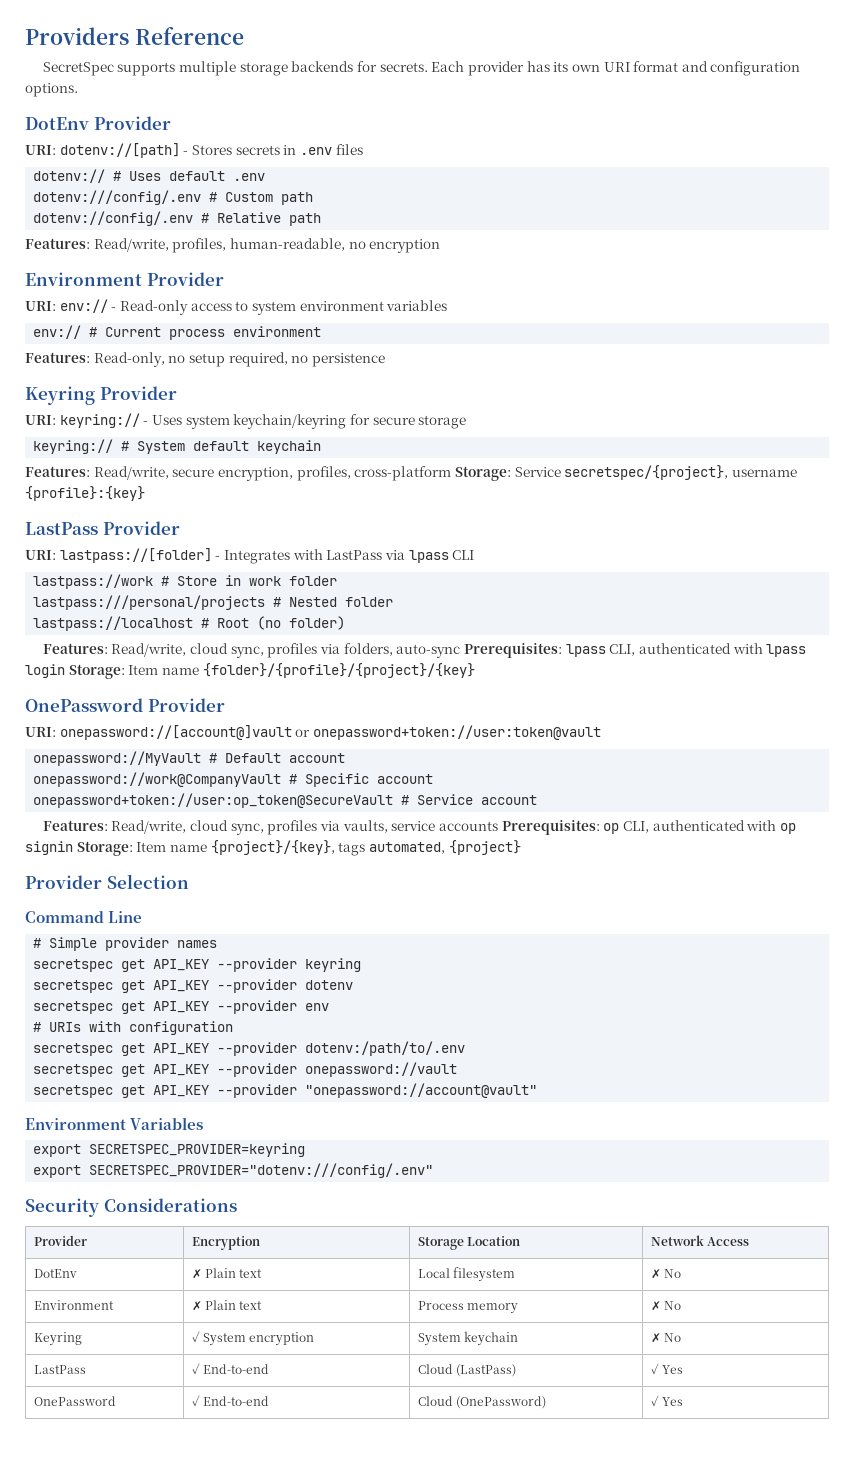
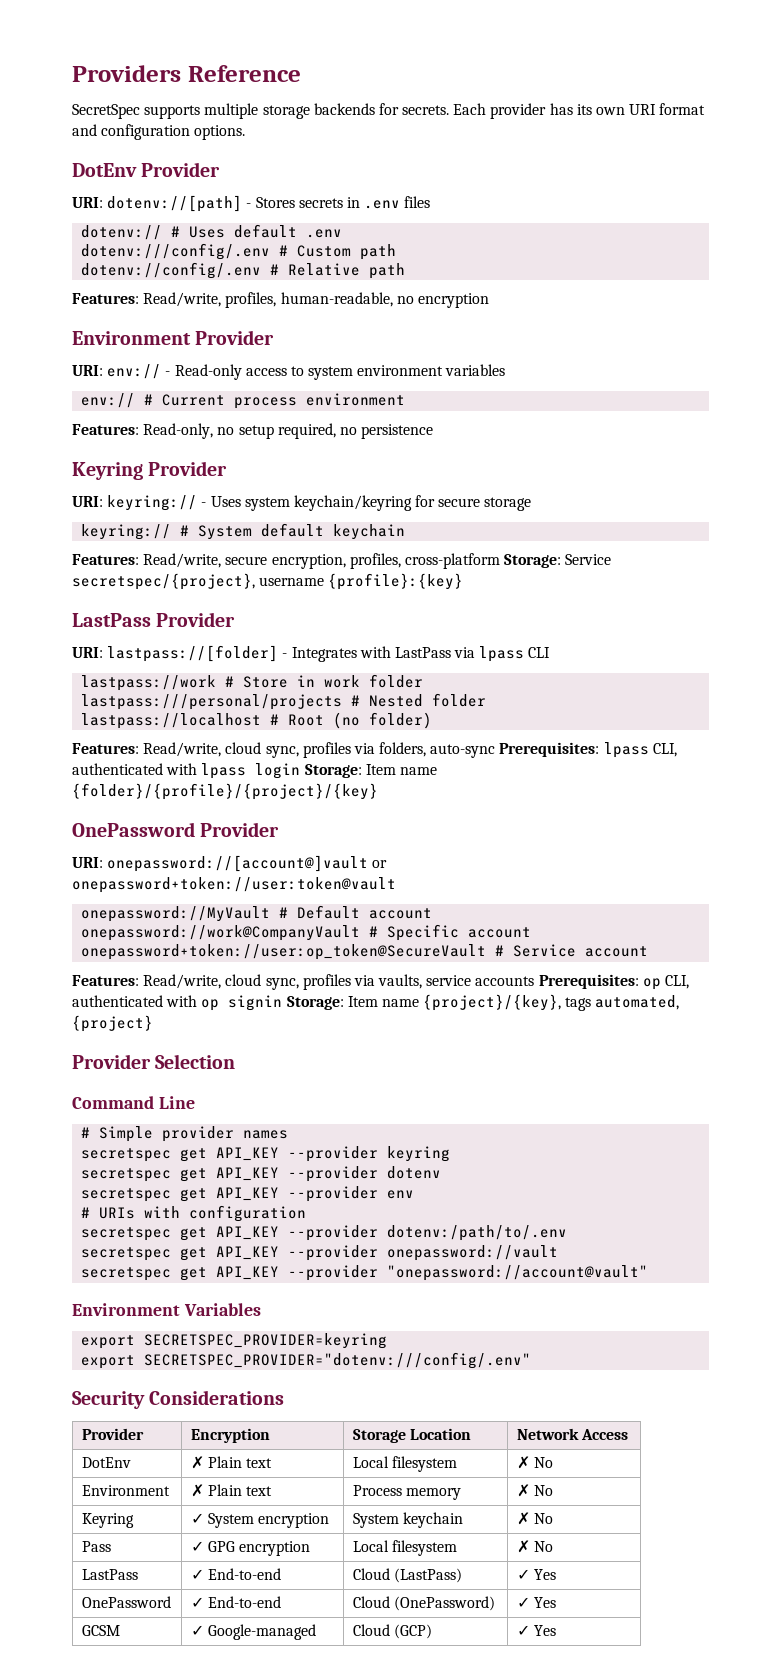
(681, 1337) none -> [81,1541,111,1552] [190,1541,311,1556] [352,1540,458,1556] [516,1540,554,1553] // Pass | ✓ GPG encryption | Local filesystem | ✗ No
(683, 1401) none -> [81,1625,120,1636] [190,1624,317,1640] [352,1624,433,1639] [516,1625,557,1636] // GCSM | ✓ Google-managed | Cloud (GCP) | ✓ Yes

